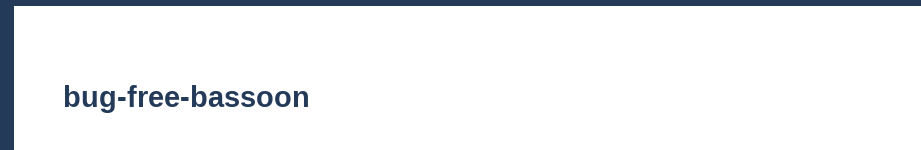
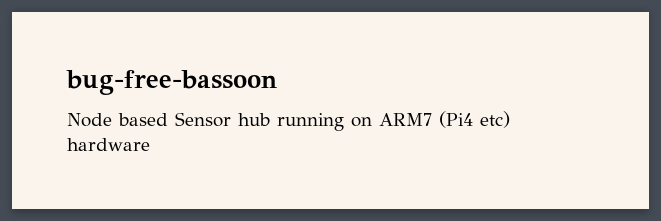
(310, 99) none -> [67,111,510,131] [67,138,150,151] // Node based Sensor hub running on ARM7 (Pi4 etc) hardware

